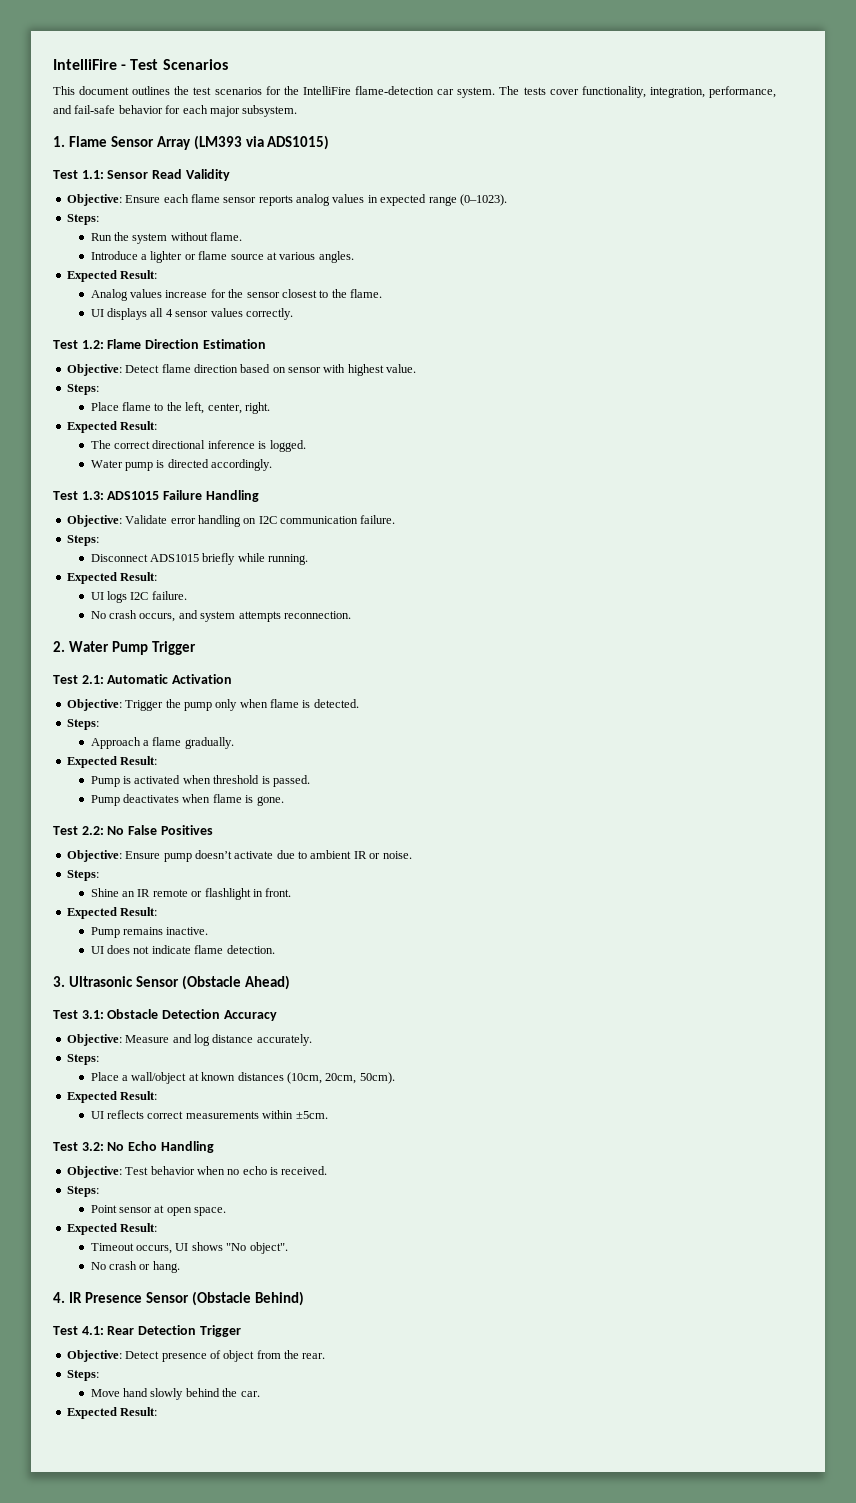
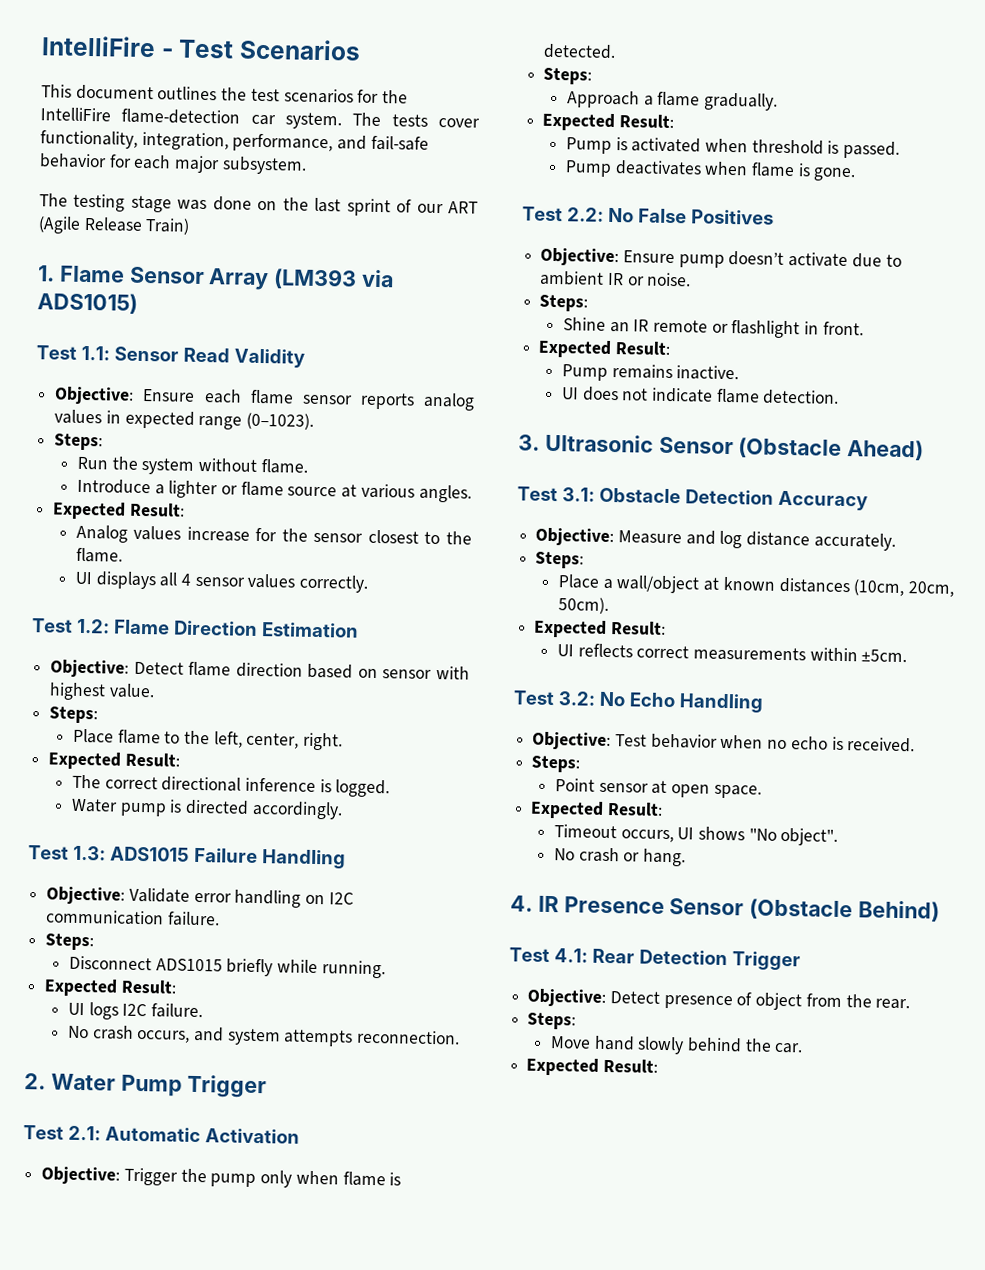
(298, 111) none -> [39,193,478,217] [38,216,191,235] // The testing stage was done on the last sprint of our ART (Agile Release Train)

